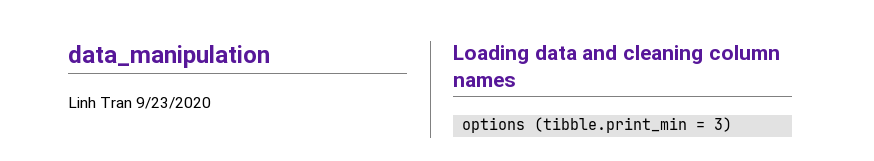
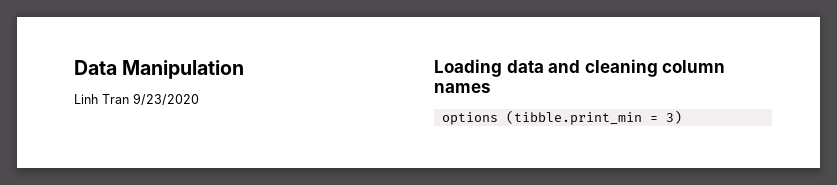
[68,45,270,68] data_manipulation -> [74,60,245,79] Data Manipulation

